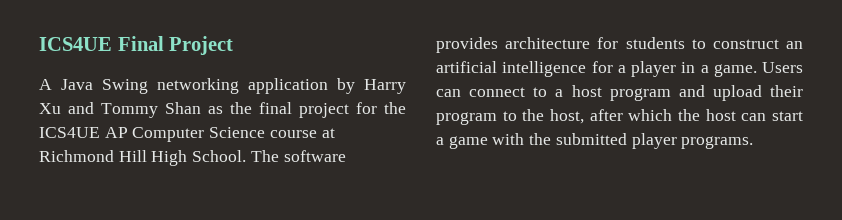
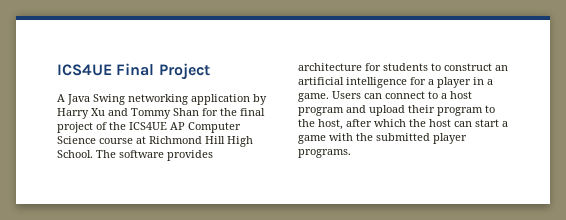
[208,106,223,114] as -> [202,108,218,116] for
[356,102,377,114] for -> [96,122,107,130] of

